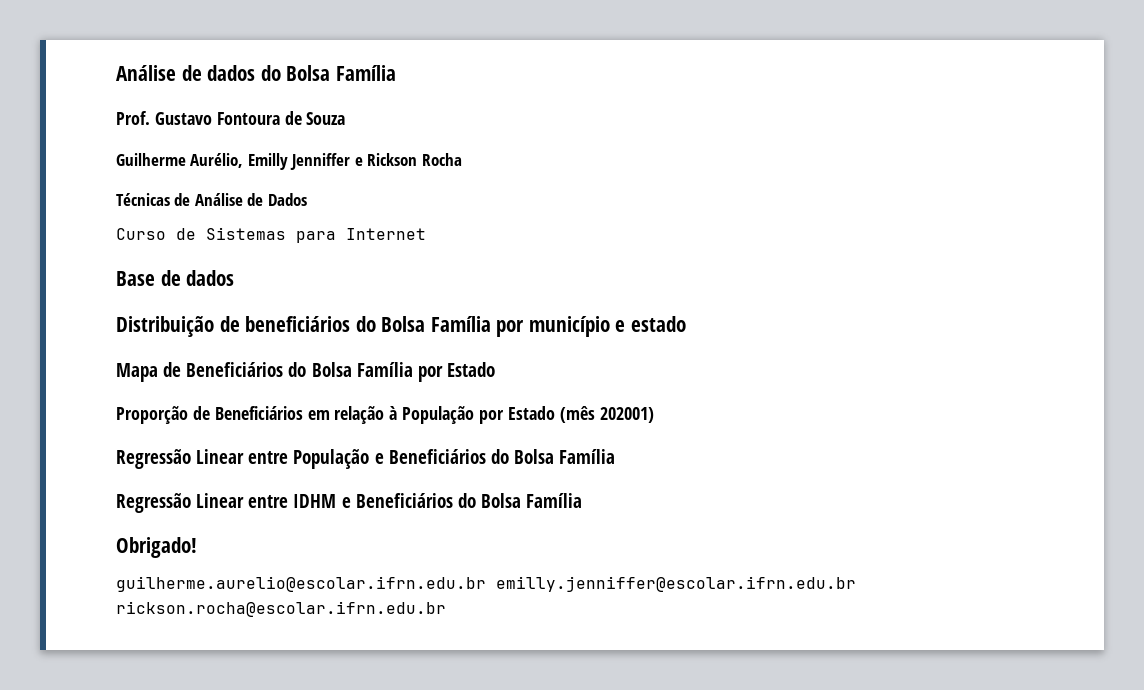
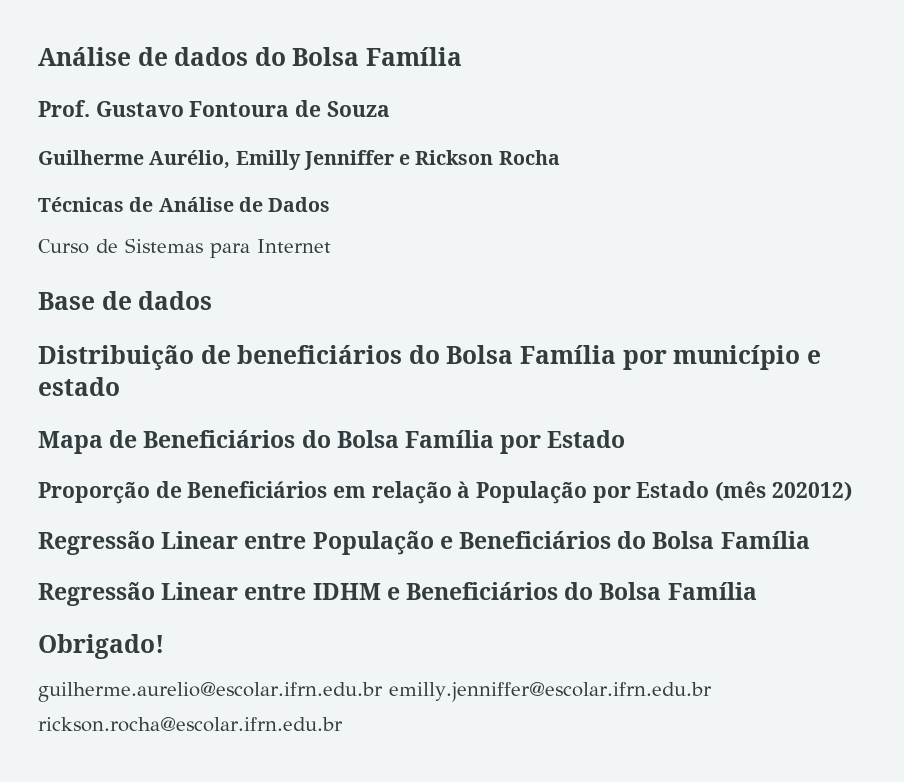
[599,407,654,423] 202001) -> [771,481,852,501] 202012)

